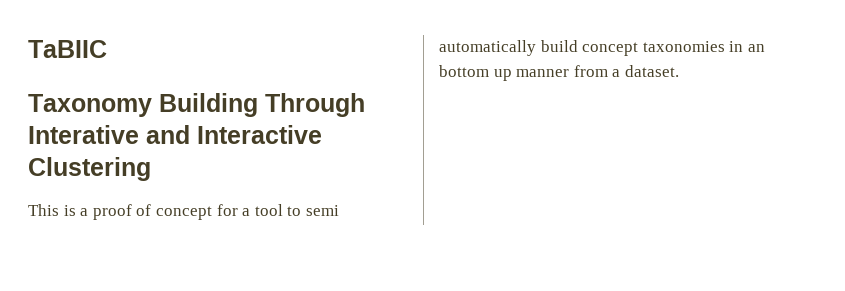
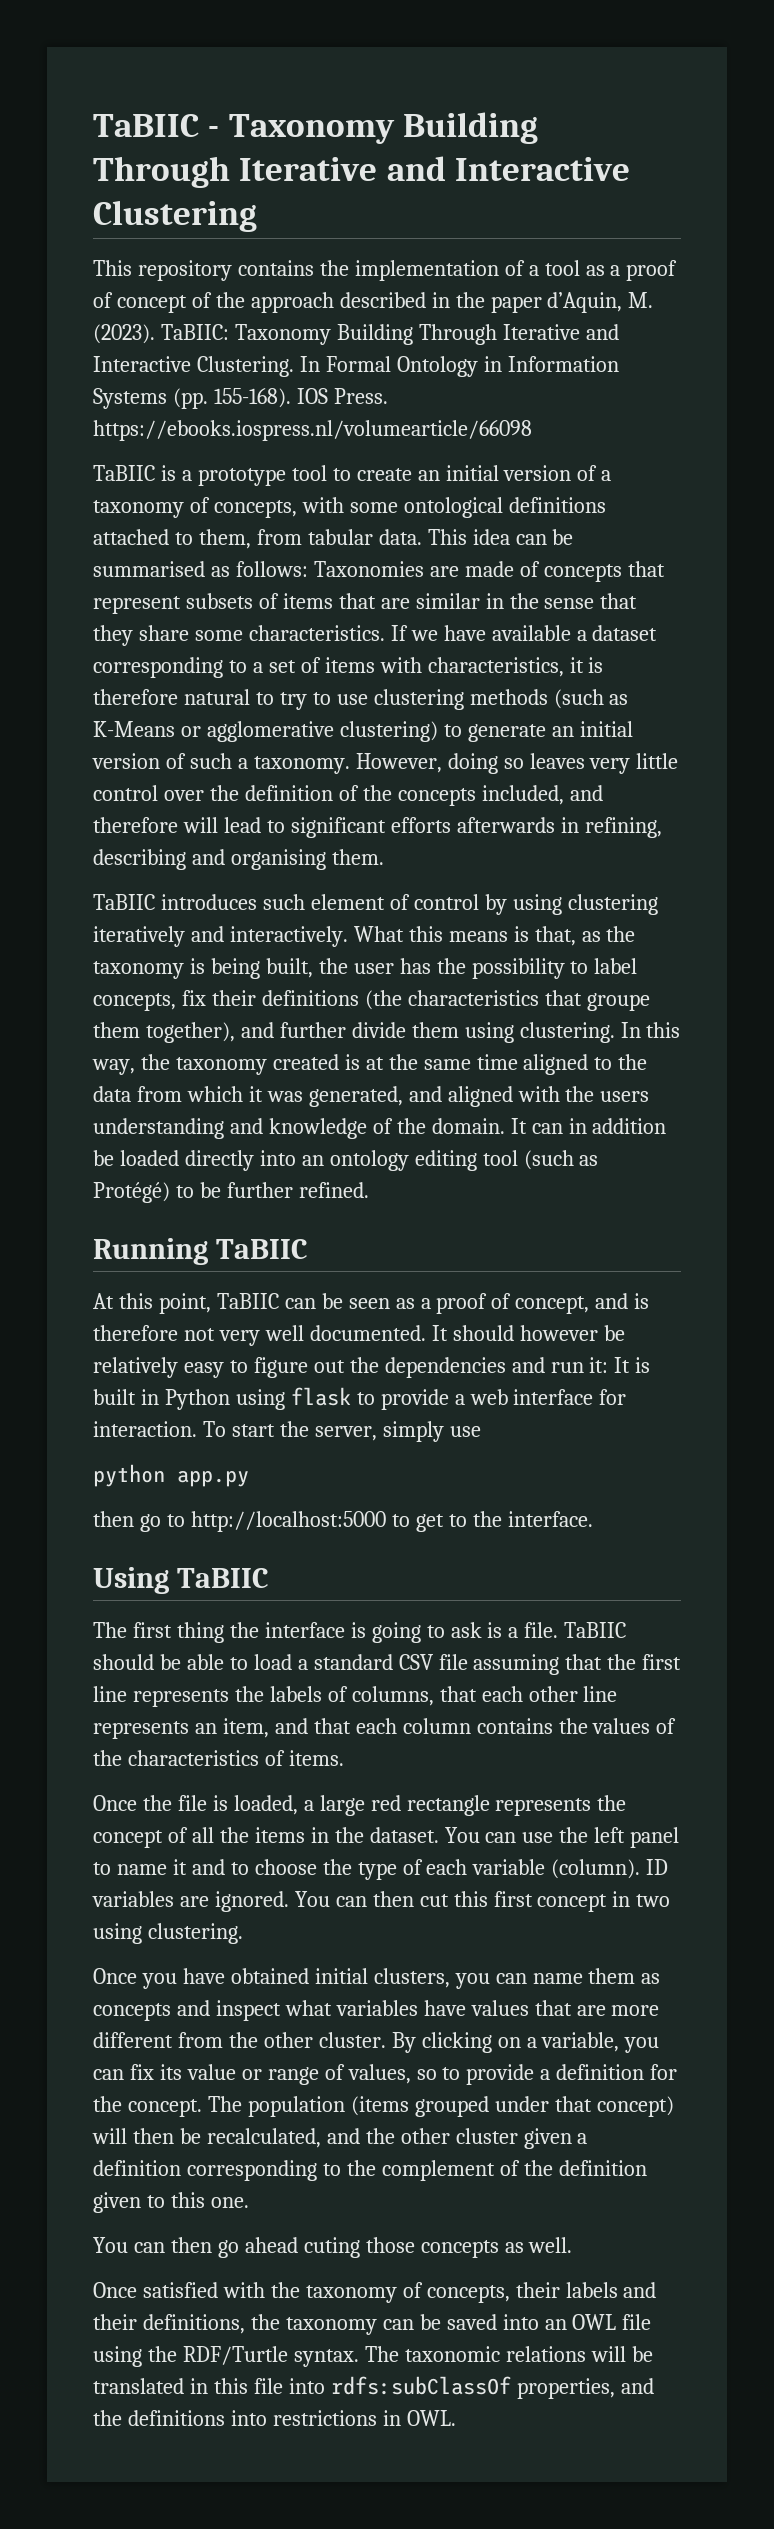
[28,40,107,58] [28,93,365,117] [28,125,139,144] TaBIIC // Taxonomy Building Through Interative -> [93,112,538,144] [93,156,378,188] TaBIIC - Taxonomy Building Through Iterative
[63,204,339,220] [439,40,765,56] [439,65,679,81] is a proof of concept for a tool to semi automatically build concept taxonomies in an bottom up manner from a dataset. -> [137,260,678,281] [93,292,654,313] [93,324,619,345] [93,356,619,377] [93,388,388,409] [93,420,532,441] [93,465,612,486] [93,497,606,518] [93,529,574,549] [93,561,665,582] [93,593,638,614] [93,625,658,646] [93,657,604,678] [93,689,629,710] [93,721,633,742] [92,753,679,774] [93,785,603,806] [93,817,662,838] [93,849,384,870] [93,894,658,915] [93,926,636,947] [93,958,638,979] [93,990,650,1011] [93,1022,681,1043] [92,1054,648,1075] [93,1086,650,1107] [93,1118,667,1139] [93,1150,599,1171] [93,1182,369,1203] [93,1238,308,1265] [93,1293,650,1314] [93,1325,625,1346] [93,1357,651,1378] [93,1387,627,1410] [93,1421,481,1442] [93,1464,249,1487] [93,1511,593,1532] [93,1567,269,1594] [93,1622,627,1643] [93,1654,682,1675] [93,1686,618,1707] [93,1718,677,1739] [93,1750,344,1766] [93,1795,627,1816] [93,1827,680,1848] [93,1859,669,1880] [92,1891,671,1912] [93,1923,243,1944] [93,1968,661,1989] [93,2000,660,2021] [93,2032,660,2053] [93,2064,678,2085] [93,2096,674,2117] [92,2128,588,2149] [93,2160,647,2181] [93,2192,249,2213] [93,2237,573,2258] [93,2282,657,2303] [93,2314,652,2335] [93,2346,653,2367] [93,2376,654,2399] [93,2410,456,2426] repository contains the implementation of a tool as a proof of concept of the approach described in the paper d’Aquin, M. (2023). TaBIIC: Taxonomy Building Through Iterative and Interactive Clustering. In Formal Ontology in Information Systems (pp. 155-168). IOS Press. https://ebooks.iospress.nl/volumearticle/66098 // TaBIIC is a prototype tool to create an initial version of a taxonomy of concepts, with some ontological definitions attached to them, from tabular data. This idea can be summarised as follows: Taxonomies are made of concepts that represent subsets of items that are similar in the sense that they share some characteristics. If we have available a dataset corresponding to a set of items with characteristics, it is therefore natural to try to use clustering methods (such as K-Means or agglomerative clustering) to generate an initial version of such a taxonomy. However, doing so leaves very little control over the definition of the concepts included, and therefore will lead to significant efforts afterwards in refining, describing and organising them. // TaBIIC introduces such element of control by using clustering iteratively and interactively. What this means is that, as the taxonomy is being built, the user has the possibility to label concepts, fix their definitions (the characteristics that groupe them together), and further divide them using clustering. In this way, the taxonomy created is at the same time aligned to the data from which it was generated, and aligned with the users understanding and knowledge of the domain. It can in addition be loaded directly into an ontology editing tool (such as Protégé) to be further refined. // Running TaBIIC // At this point, TaBIIC can be seen as a proof of concept, and is therefore not very well documented. It should however be relatively easy to figure out the dependencies and run it: It is built in Python using flask to provide a web interface for interaction. To start the server, simply use // python app.py // then go to http://localhost:5000 to get to the interface. // Using TaBIIC // The first thing the interface is going to ask is a file. TaBIIC should be able to load a standard CSV file assuming that the first line represents the labels of columns, that each other line represents an item, and that each column contains the values of the characteristics of items. // Once the file is loaded, a large red rectangle represents the concept of all the items in the dataset. You can use the left panel to name it and to choose the type of each variable (column). ID variables are ignored. You can then cut this first concept in two using clustering. // Once you have obtained initial clusters, you can name them as concepts and inspect what variables have values that are more different from the other cluster. By clicking on a variable, you can fix its value or range of values, so to provide a definition for the concept. The population (items grouped under that concept) will then be recalculated, and the other cluster given a definition corresponding to the complement of the definition given to this one. // You can then go ahead cuting those concepts as well. // Once satisfied with the taxonomy of concepts, their labels and their definitions, the taxonomy can be saved into an OWL file using the RDF/Turtle syntax. The taxonomic relations will be translated in this file into rdfs:subClassOf properties, and the definitions into restrictions in OWL.

